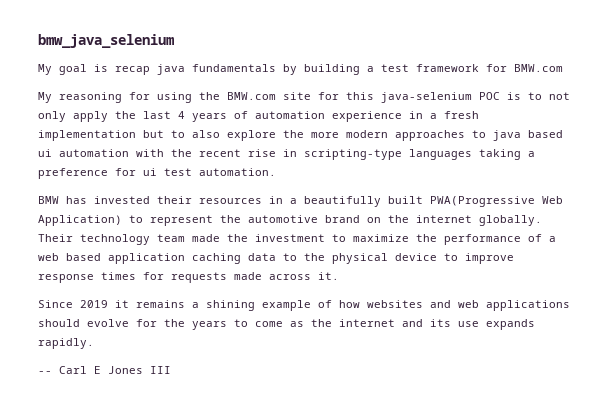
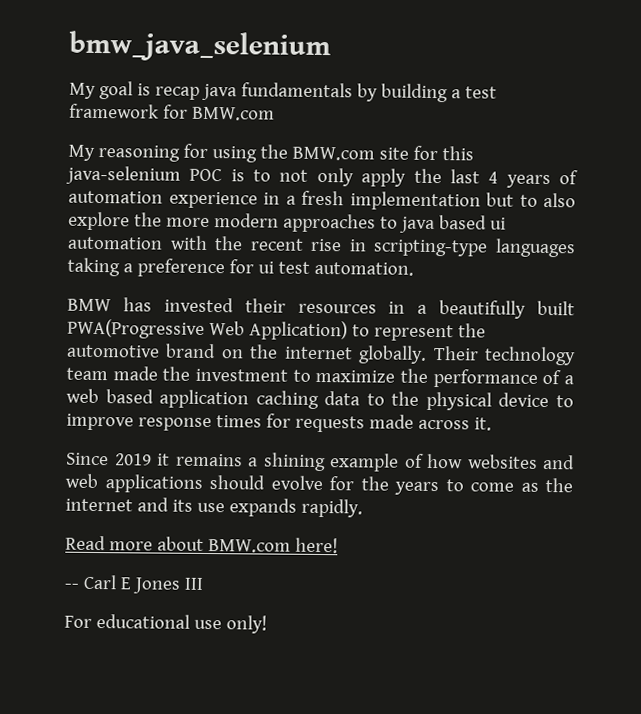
(94, 343) none -> [65,535,338,554] // Read more about BMW.com here!
(171, 370) none -> [64,614,267,634] // For educational use only!

